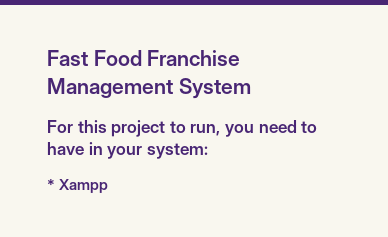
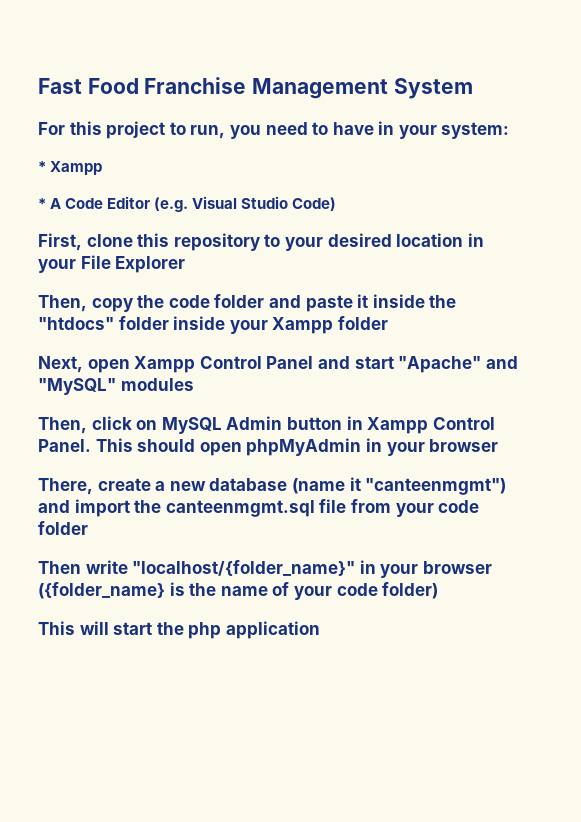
(109, 186) none -> [38,196,337,212] [38,233,484,251] [38,255,186,273] [38,294,457,312] [38,316,388,334] [38,356,518,373] [38,378,194,395] [38,416,495,434] [38,438,499,456] [38,477,507,495] [38,499,480,517] [38,521,88,535] [38,560,492,578] [38,582,439,600] [38,621,320,639] // * A Code Editor (e.g. Visual Studio Code) // First, clone this repository to your desired location in your File Explorer // Then, copy the code folder and paste it inside the "htdocs" folder inside your Xampp folder // Next, open Xampp Control Panel and start "Apache" and "MySQL" modules // Then, click on MySQL Admin button in Xampp Control Panel. This should open phpMyAdmin in your browser // There, create a new database (name it "canteenmgmt") and import the canteenmgmt.sql file from your code folder // Then write "localhost/{folder_name}" in your browser ({folder_name} is the name of your code folder) // This will start the php application

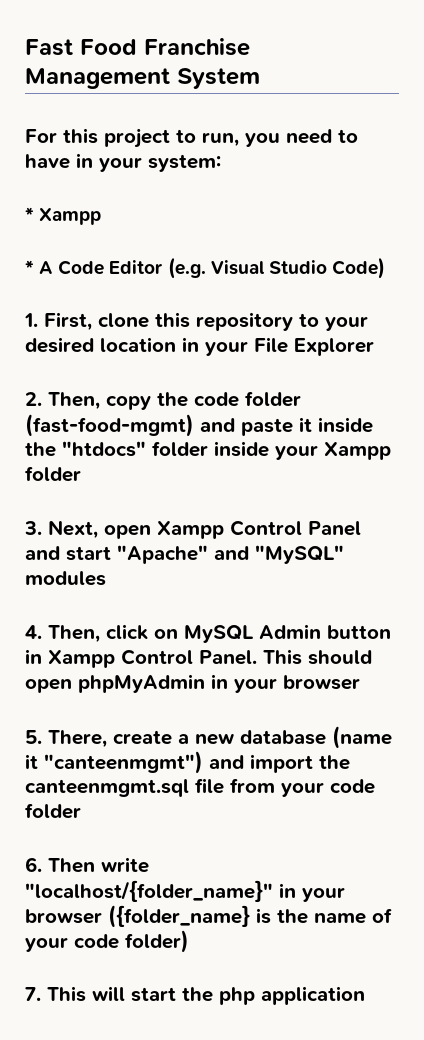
(337, 204) none -> [24,313,38,327] 1.
(186, 264) none -> [25,392,42,406] 2.
(265, 301) none -> [25,414,194,437] (fast-food-mgmt)
(388, 323) none -> [24,521,42,535] 3.
(194, 384) none -> [25,625,42,639] 4.
(499, 445) none -> [25,730,42,744] 5.
(88, 528) none -> [25,857,42,872] 6.
(439, 590) none -> [25,987,41,1001] 7.

